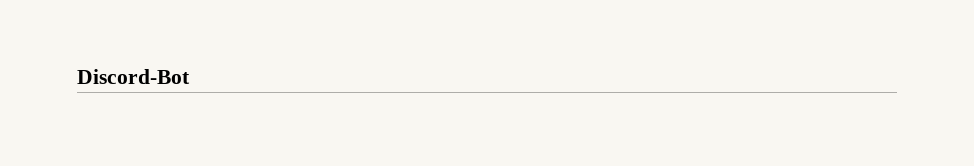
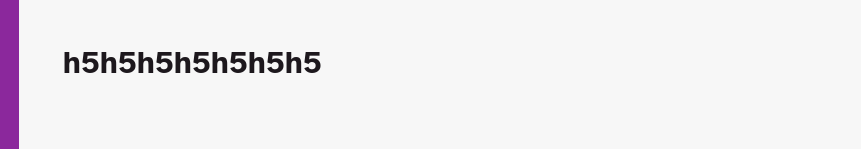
[77,69,190,84] Discord-Bot -> [63,52,322,73] h5h5h5h5h5h5h5

